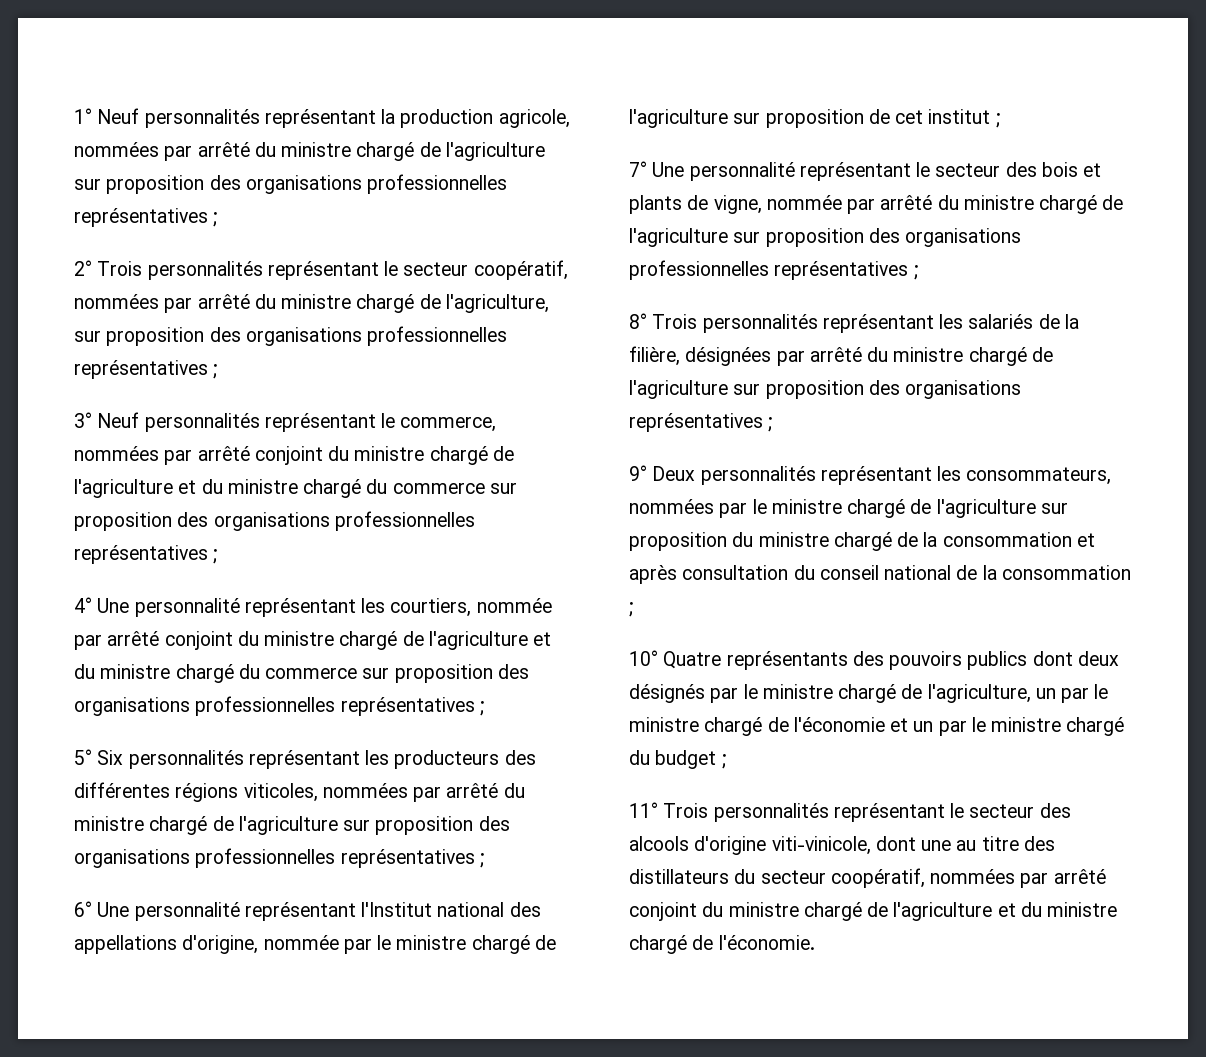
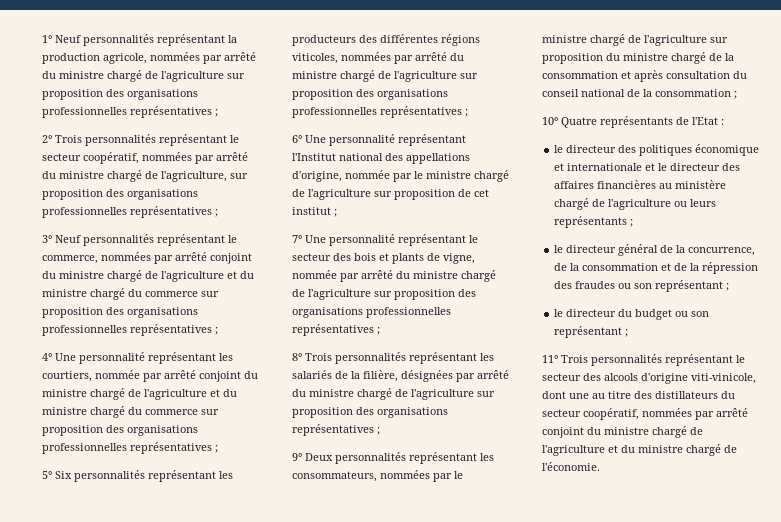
[852,651,1119,670] [629,684,1109,703] [629,717,1125,736] [629,750,717,769] des pouvoirs publics dont deux désignés par le ministre chargé de l'agriculture, un par le ministre chargé de l'économie et un par le ministre chargé du budget -> [676,117,724,125] [554,144,760,156] [554,163,741,171] [554,180,727,189] [554,198,717,210] [554,216,634,228] [554,244,756,256] [554,262,759,274] [554,280,730,292] [554,309,710,320] [554,326,623,338] de l'Etat : // le directeur des politiques économique et internationale et le directeur des affaires financières au ministère chargé de l'agriculture ou leurs représentants ; // le directeur général de la concurrence, de la consommation et de la répression des fraudes ou son représentant ; // le directeur du budget ou son représentant

